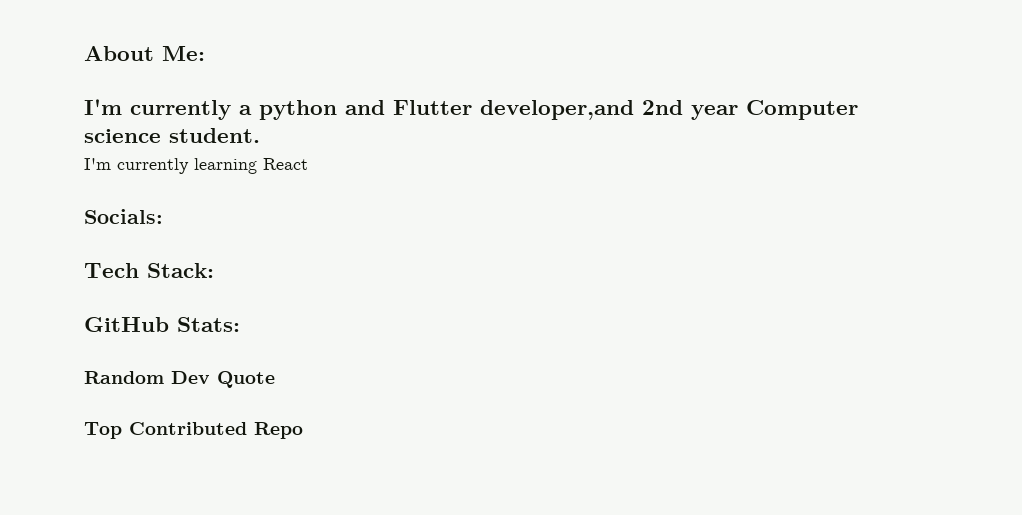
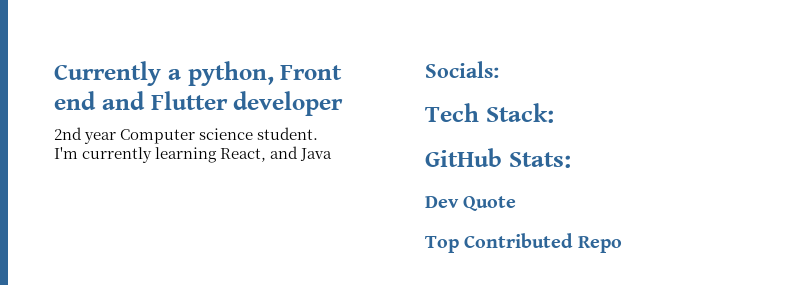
[84,46,205,61] [84,99,337,120] About Me: // I'm currently a python -> [54,61,343,86] [54,91,96,110] Currently a python, Front end
[480,100,634,120] developer,and -> [233,91,344,116] developer //
[263,158,308,170] React -> [220,146,333,162] React, and Java
[84,371,164,384] Random -> (571, 160) none

